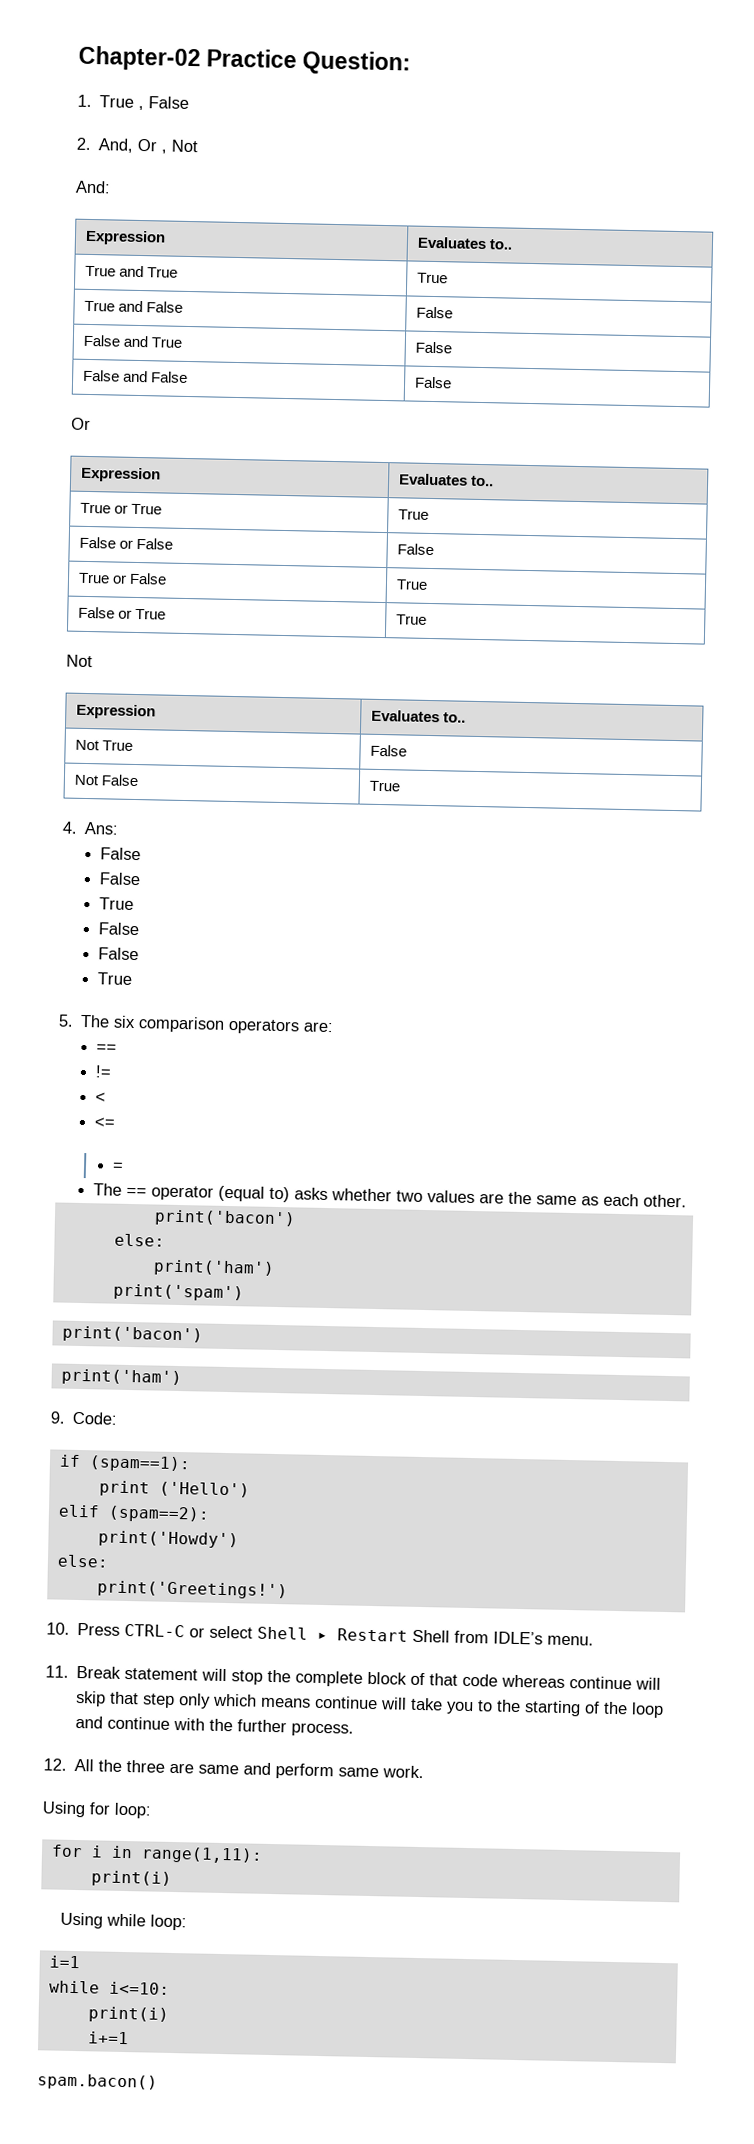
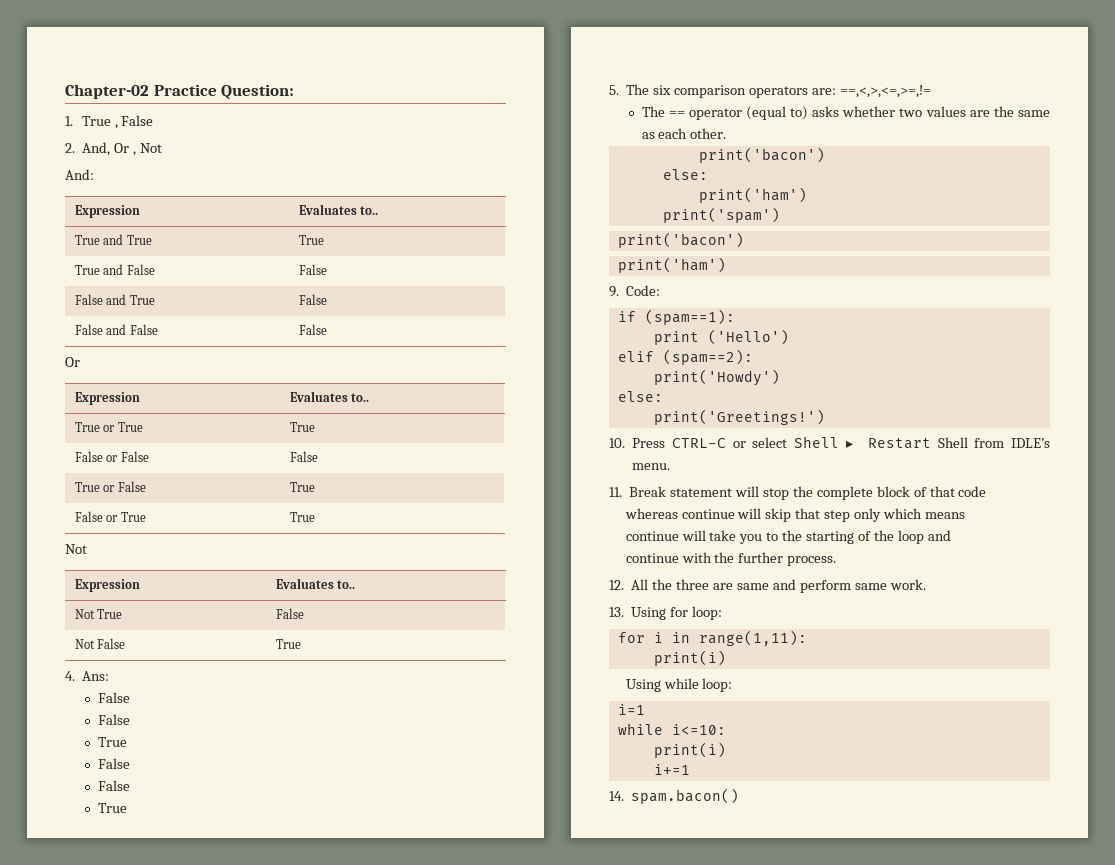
[95,1044,117,1053] [94,1065,112,1078] [94,1092,106,1103] [93,1117,116,1128] [112,1162,125,1171] // == // != // < // <= // = -> [839,85,931,98] ==,<,>,<=,>=,!=
(499, 1680) none -> (987, 491) //
(312, 1702) none -> (965, 515) //
(104, 1722) none -> (951, 535) //
(425, 1772) none -> [609,607,624,617] 13.
(129, 2038) none -> [609,791,624,801] 14.

